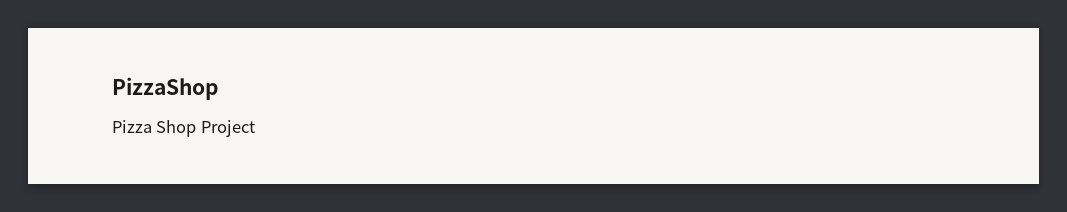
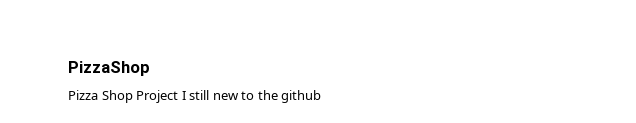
(255, 128) none -> [181,90,322,103] I still new to the github

